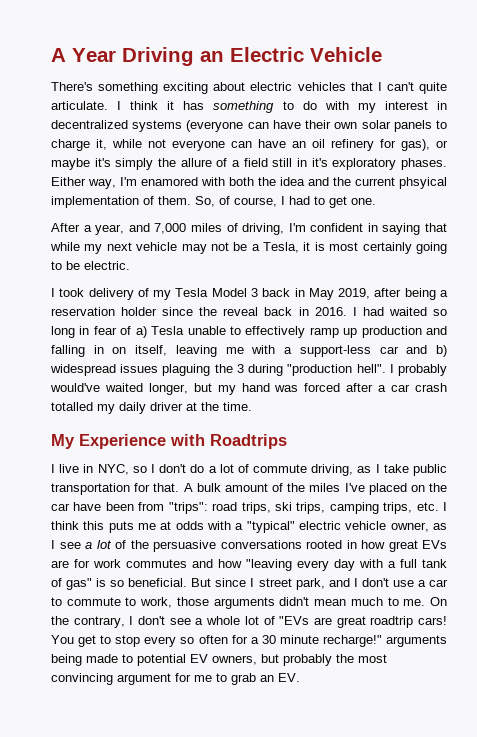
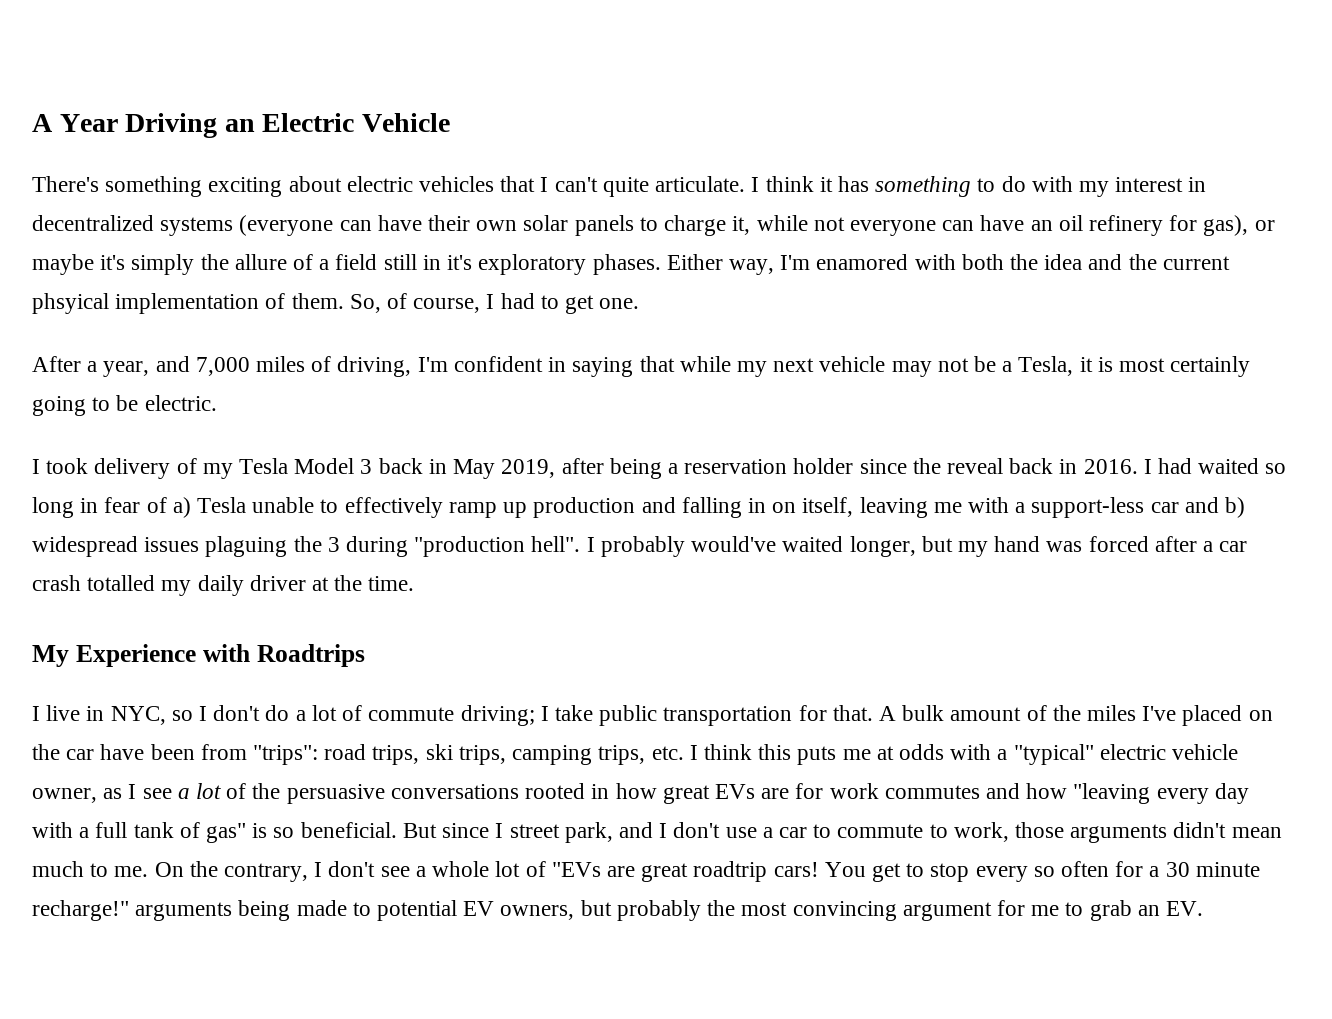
[311,464,372,476] driving, as -> [460,705,535,726] driving;

